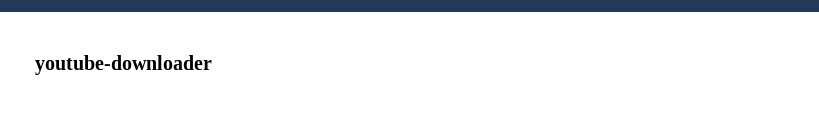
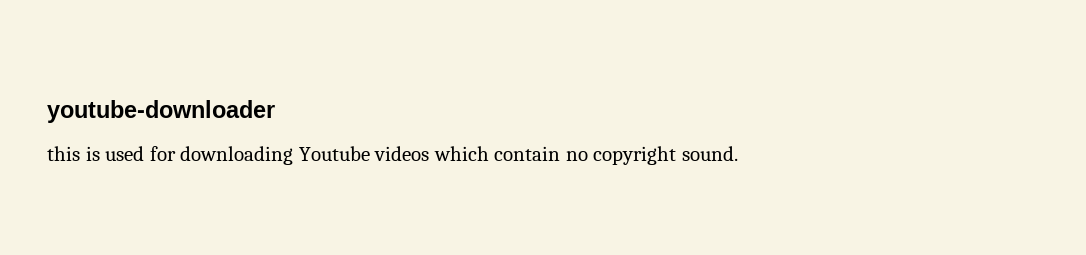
(212, 65) none -> [47,146,738,165] // this is used for downloading Youtube videos which contain no copyright sound.

